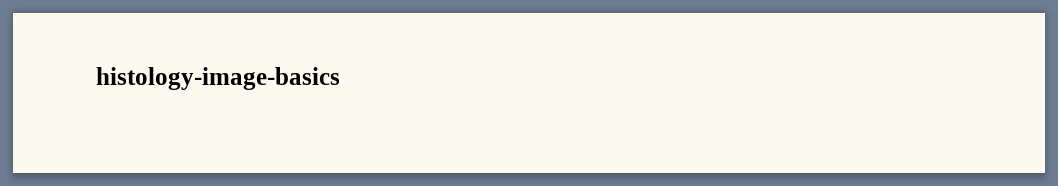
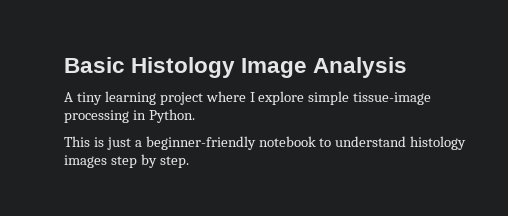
[96,67,340,90] histology-image-basics -> [64,57,408,78] [64,91,432,105] [64,109,195,123] [64,136,467,150] [64,154,189,168] Basic Histology Image Analysis // A tiny learning project where I explore simple tissue-image processing in Python. // This is just a beginner-friendly notebook to understand histology images step by step.

